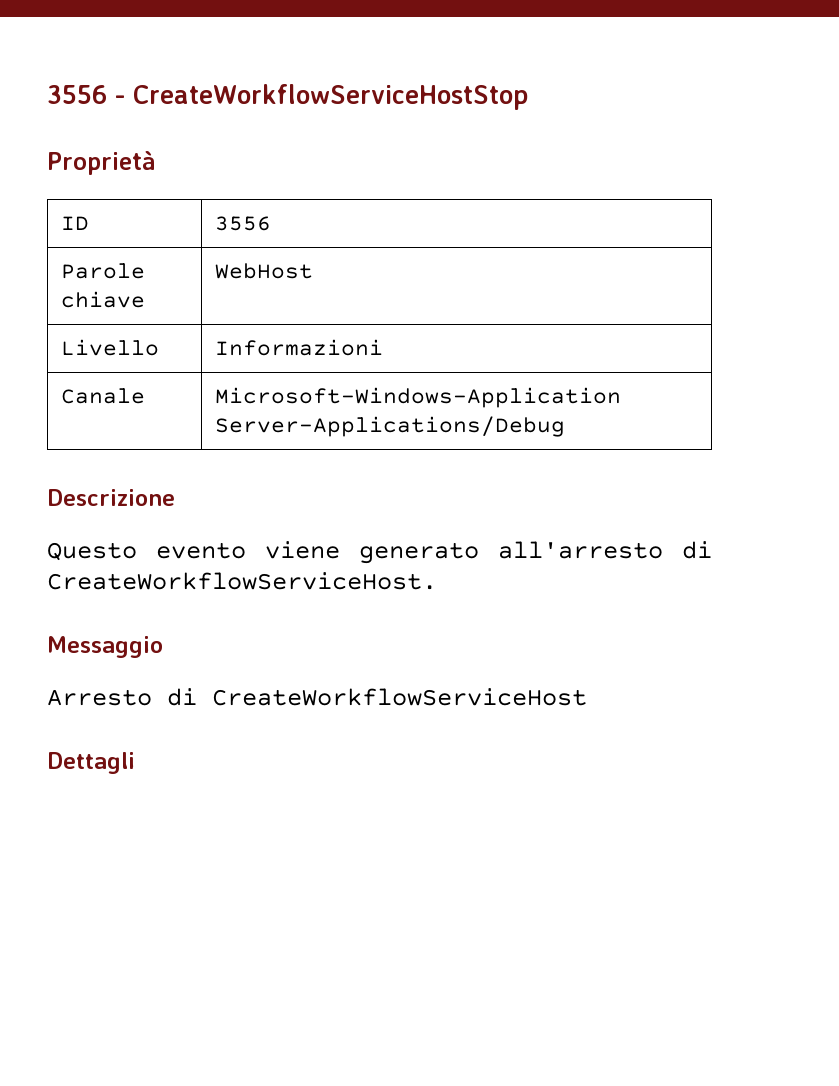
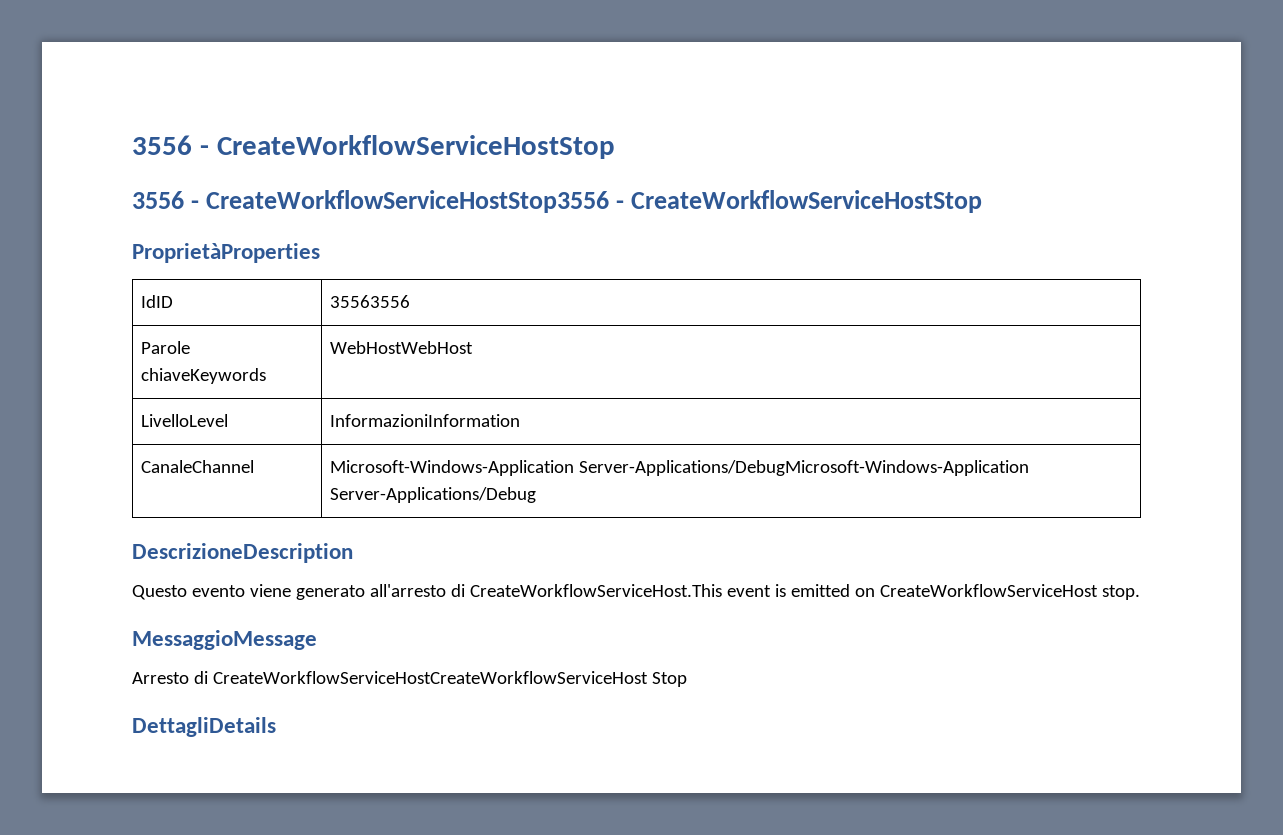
[47,151,156,175] [60,216,89,230] [214,216,271,231] [60,263,145,279] [60,291,145,308] [214,263,313,279] [60,339,159,356] [214,339,383,356] [60,388,145,404] Proprietà // ID | 3556 // Parole chiave | WebHost // Livello | Informazioni // Canale -> [132,190,983,213] [132,243,320,263] [140,295,173,308] [329,295,410,308] [140,341,190,354] [140,368,266,384] [329,341,473,354] [140,414,228,427] [329,414,520,427] [140,460,254,473] 3556 - CreateWorkflowServiceHostStop3556 - CreateWorkflowServiceHostStop // ProprietàProperties // IdID | 35563556 // Parole chiaveKeywords | WebHostWebHost // LivelloLevel | InformazioniInformation // CanaleChannel
(621, 397) none -> [578,460,1029,476] Server-Applications/DebugMicrosoft-Windows-Application
[47,489,175,506] Descrizione -> [132,543,353,563] DescrizioneDescription
[47,572,437,590] [47,636,163,658] CreateWorkflowServiceHost. // Messaggio -> [469,584,1140,600] [132,630,317,650] CreateWorkflowServiceHost.This event is emitted on CreateWorkflowServiceHost stop. // MessaggioMessage
[212,688,587,706] [47,752,135,774] CreateWorkflowServiceHost // Dettagli -> [212,671,687,687] [132,717,276,737] CreateWorkflowServiceHostCreateWorkflowServiceHost Stop // DettagliDetails

